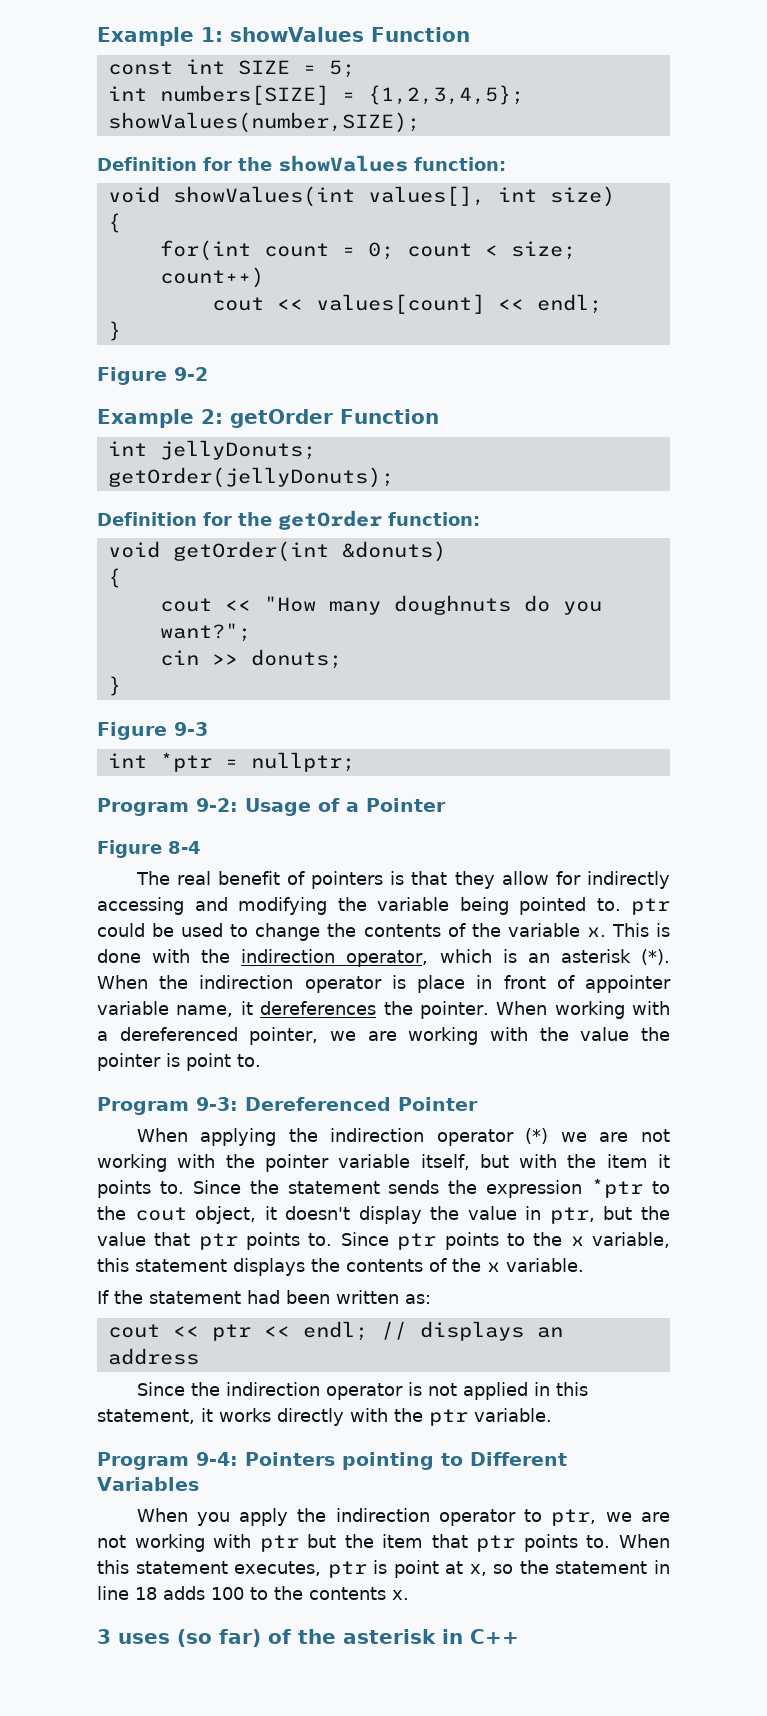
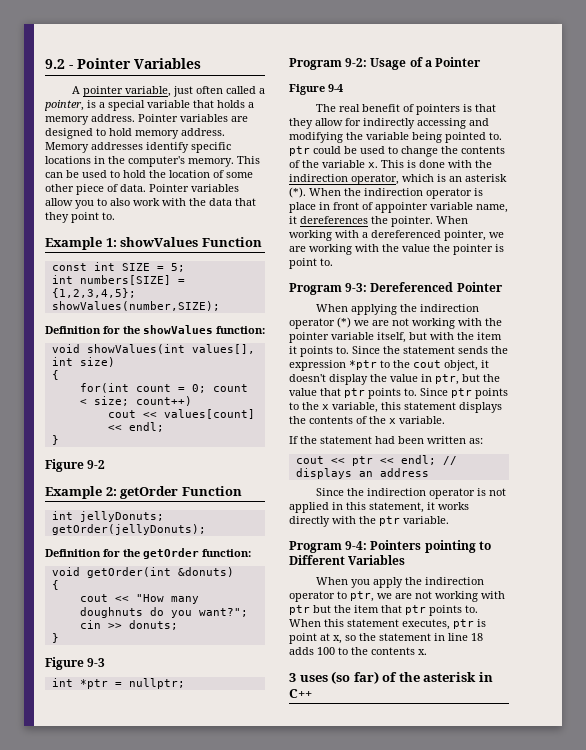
(97, 36) none -> [45,58,201,69] [71,86,265,97] [44,100,254,111] [45,114,248,125] [45,128,225,139] [45,142,231,153] [45,156,260,167] [45,170,253,178] [45,184,239,195] [45,198,256,209] [45,212,115,223] 9.2 - Pointer Variables // A pointer variable, just often called a pointer, is a special variable that holds a memory address. Pointer variables are designed to hold memory address. Memory addresses identify specific locations in the computer's memory. This can be used to hold the location of some other piece of data. Pointer variables allow you to also work with the data that they point to. //
[168,841,201,854] 8-4 -> [328,84,343,92] 9-4

